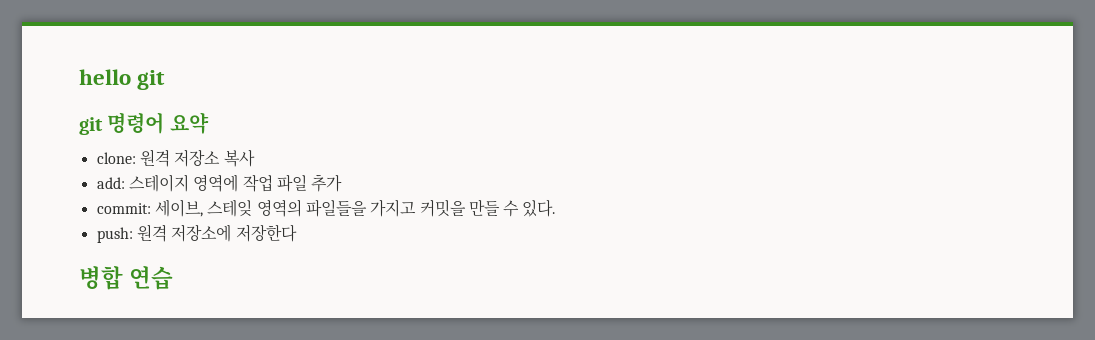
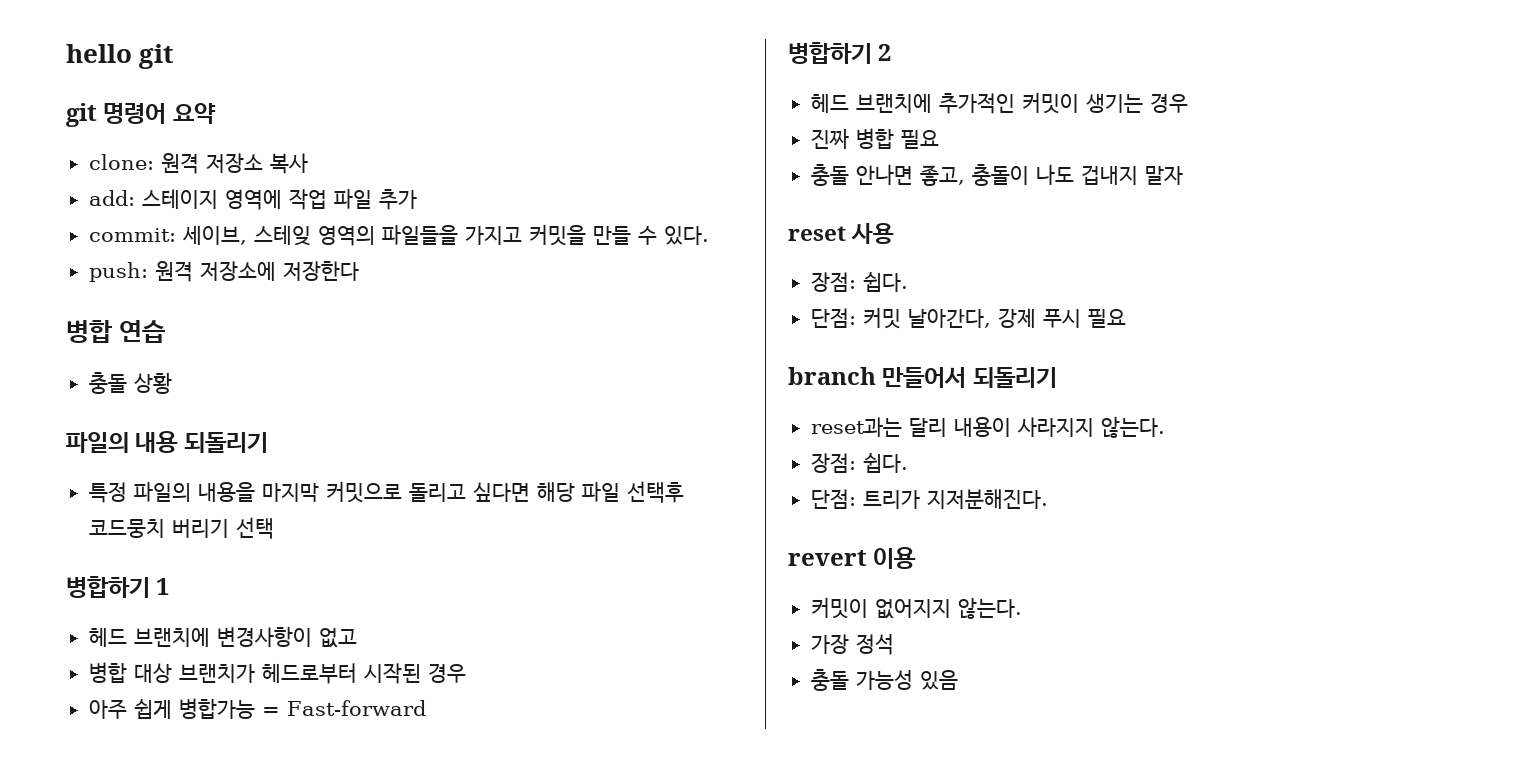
(174, 278) none -> [88,372,172,394] [66,431,268,453] [88,481,684,503] [88,517,274,539] [66,576,170,598] [88,626,357,648] [88,662,466,684] [88,698,426,719] [788,42,892,64] [810,92,1188,114] [810,128,939,149] [810,164,1183,186] [788,223,895,244] [810,271,908,292] [810,307,1126,329] [788,367,1057,388] [810,416,1165,438] [810,452,908,473] [810,489,1048,509] [788,547,917,569] [810,597,1022,619] [810,634,894,655] [810,669,958,691] // 충돌 상황 // 파일의 내용 되돌리기 // 특정 파일의 내용을 마지막 커밋으로 돌리고 싶다면 해당 파일 선택후 코드뭉치 버리기 선택 // 병합하기 1 // 헤드 브랜치에 변경사항이 없고 // 병합 대상 브랜치가 헤드로부터 시작된 경우 // 아주 쉽게 병합가능 = Fast-forward // 병합하기 2 // 헤드 브랜치에 추가적인 커밋이 생기는 경우 // 진짜 병합 필요 // 충돌 안나면 좋고, 충돌이 나도 겁내지 말자 // reset 사용 // 장점: 쉽다. // 단점: 커밋 날아간다, 강제 푸시 필요 // branch 만들어서 되돌리기 // reset과는 달리 내용이 사라지지 않는다. // 장점: 쉽다. // 단점: 트리가 지저분해진다. // revert 이용 // 커밋이 없어지지 않는다. // 가장 정석 // 충돌 가능성 있음

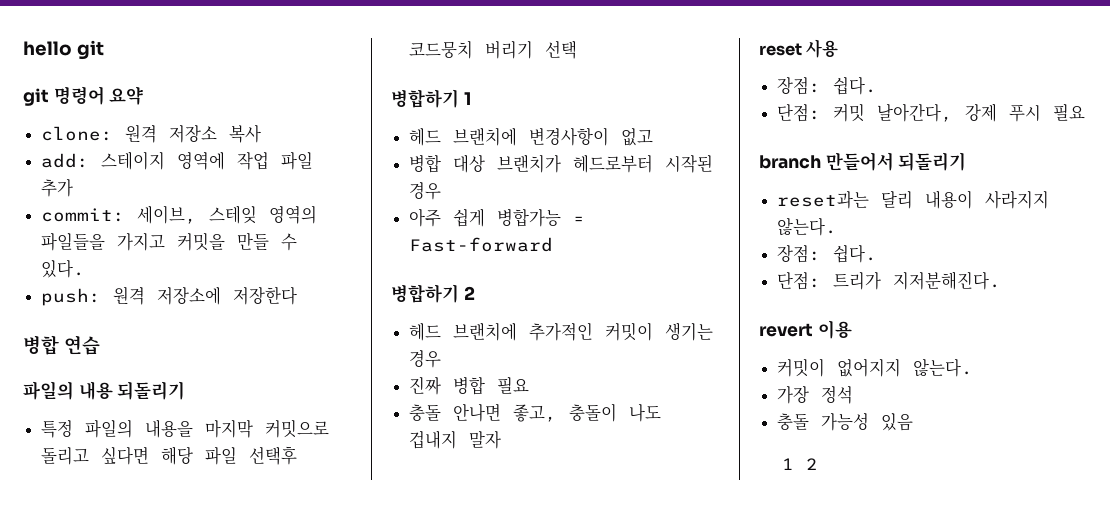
[88,372,172,394] // 충돌 상황 -> (100, 345) none
(958, 680) none -> [781,458,818,470] // 1 2

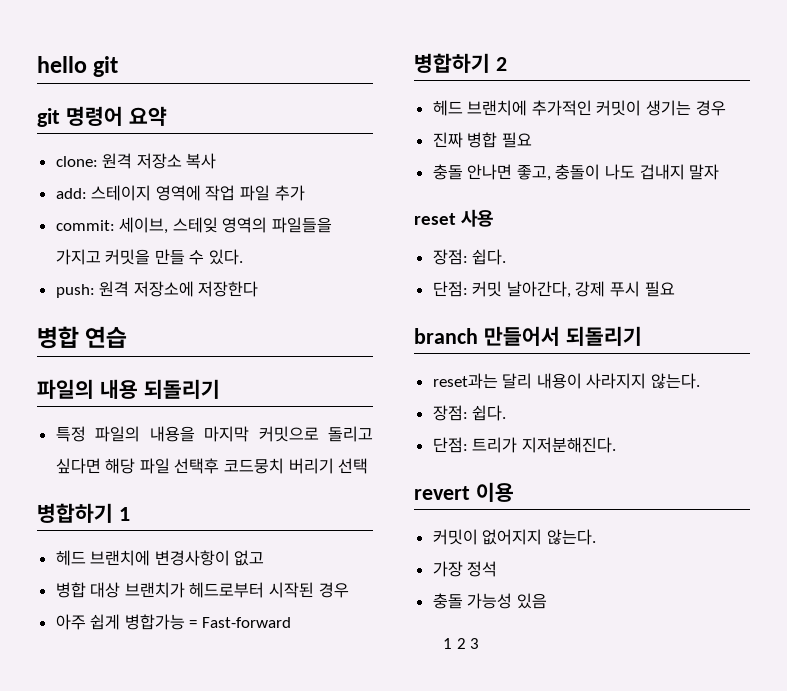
(818, 464) none -> [470,638,480,649] 3

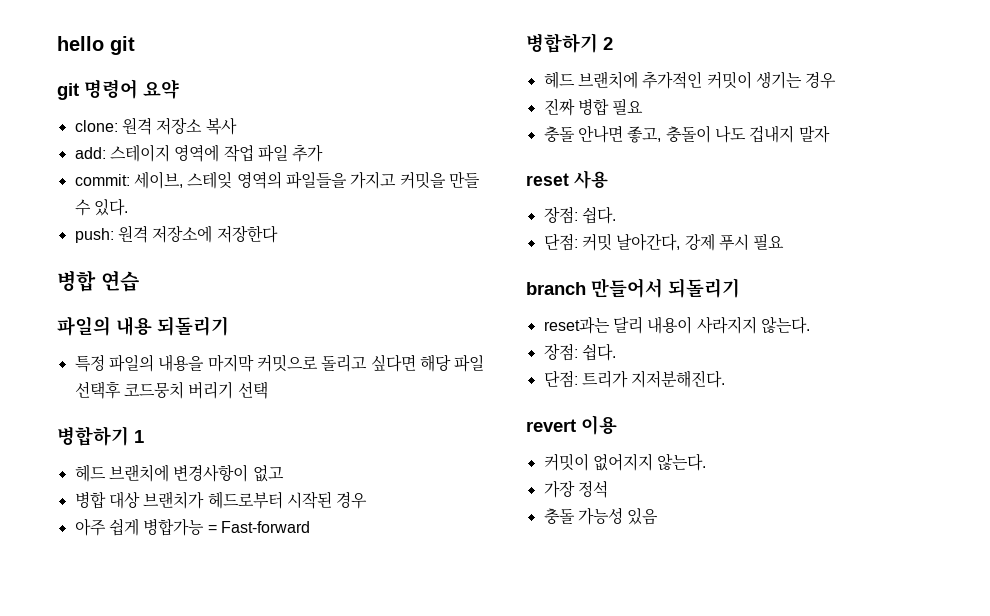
[443,638,480,649] // 1 2 3 -> (659, 516) none

